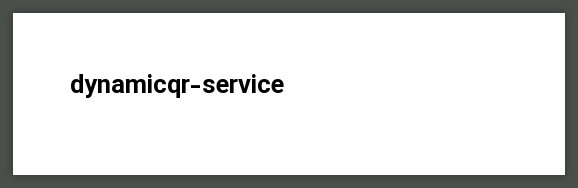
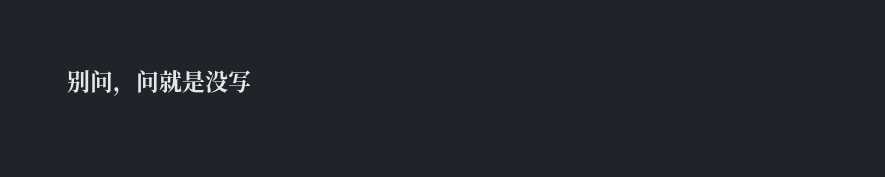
[70,74,284,98] dynamicqr-service -> [67,70,251,96] 别问，问就是没写

